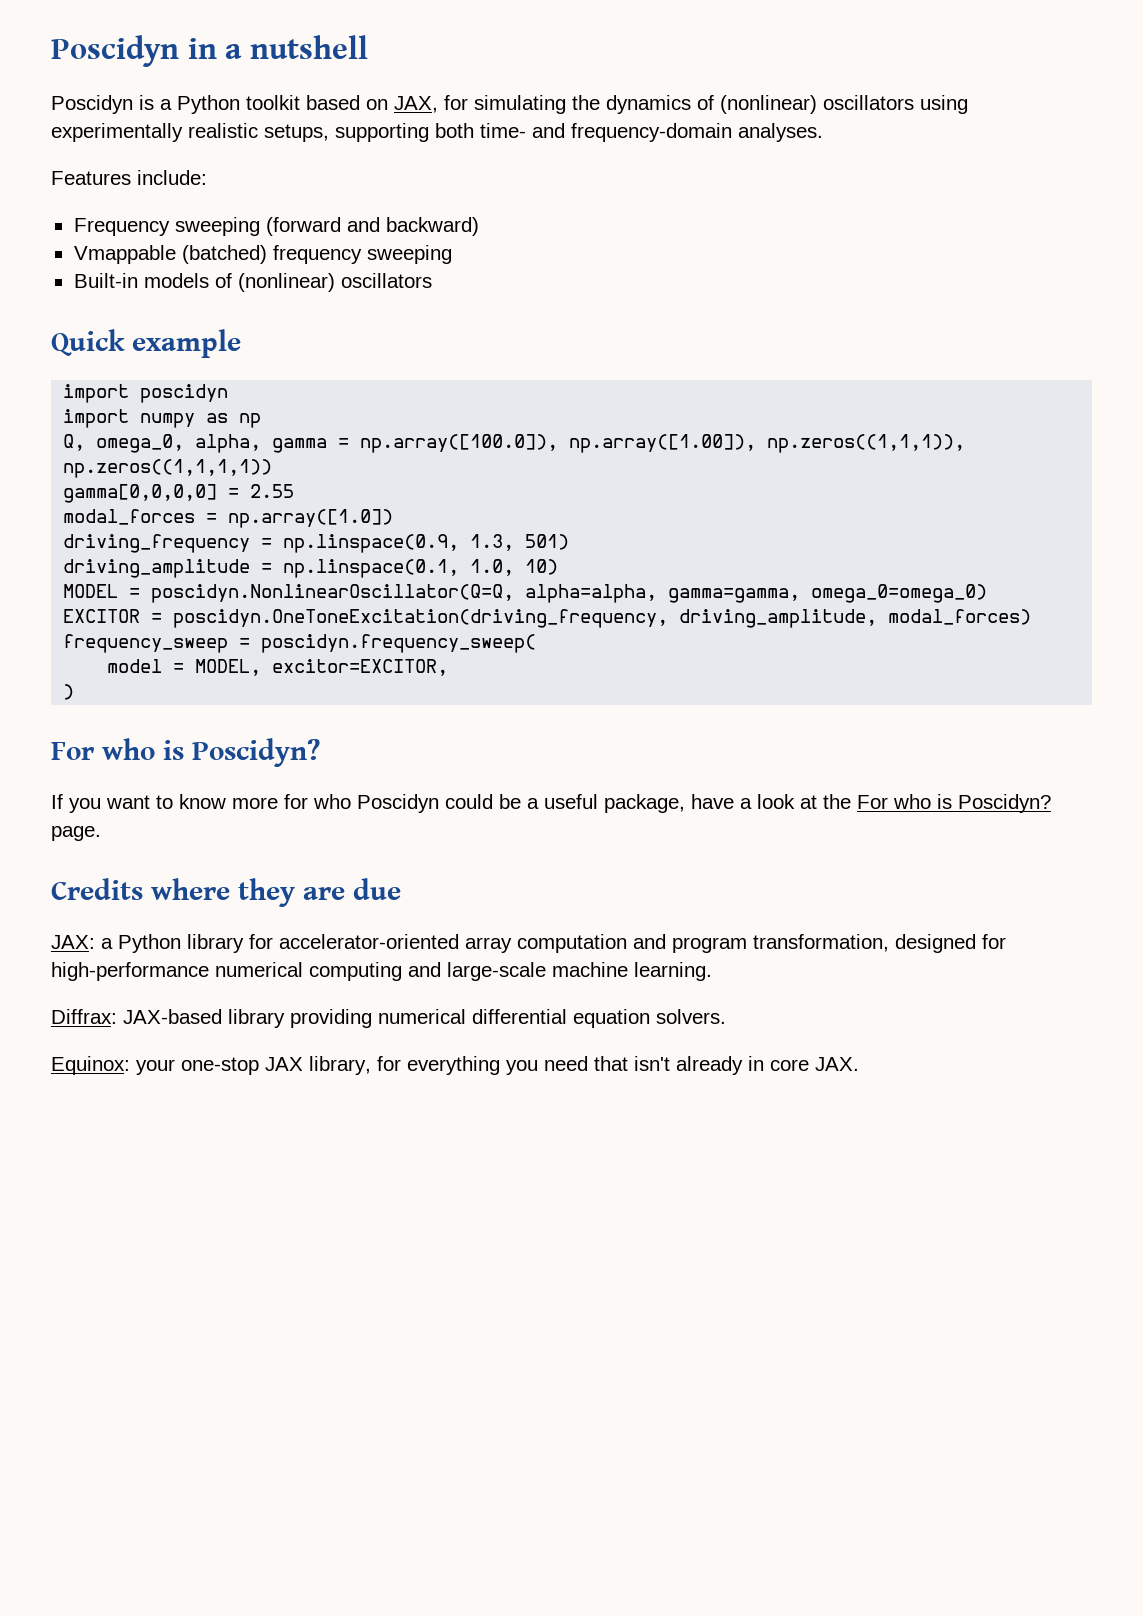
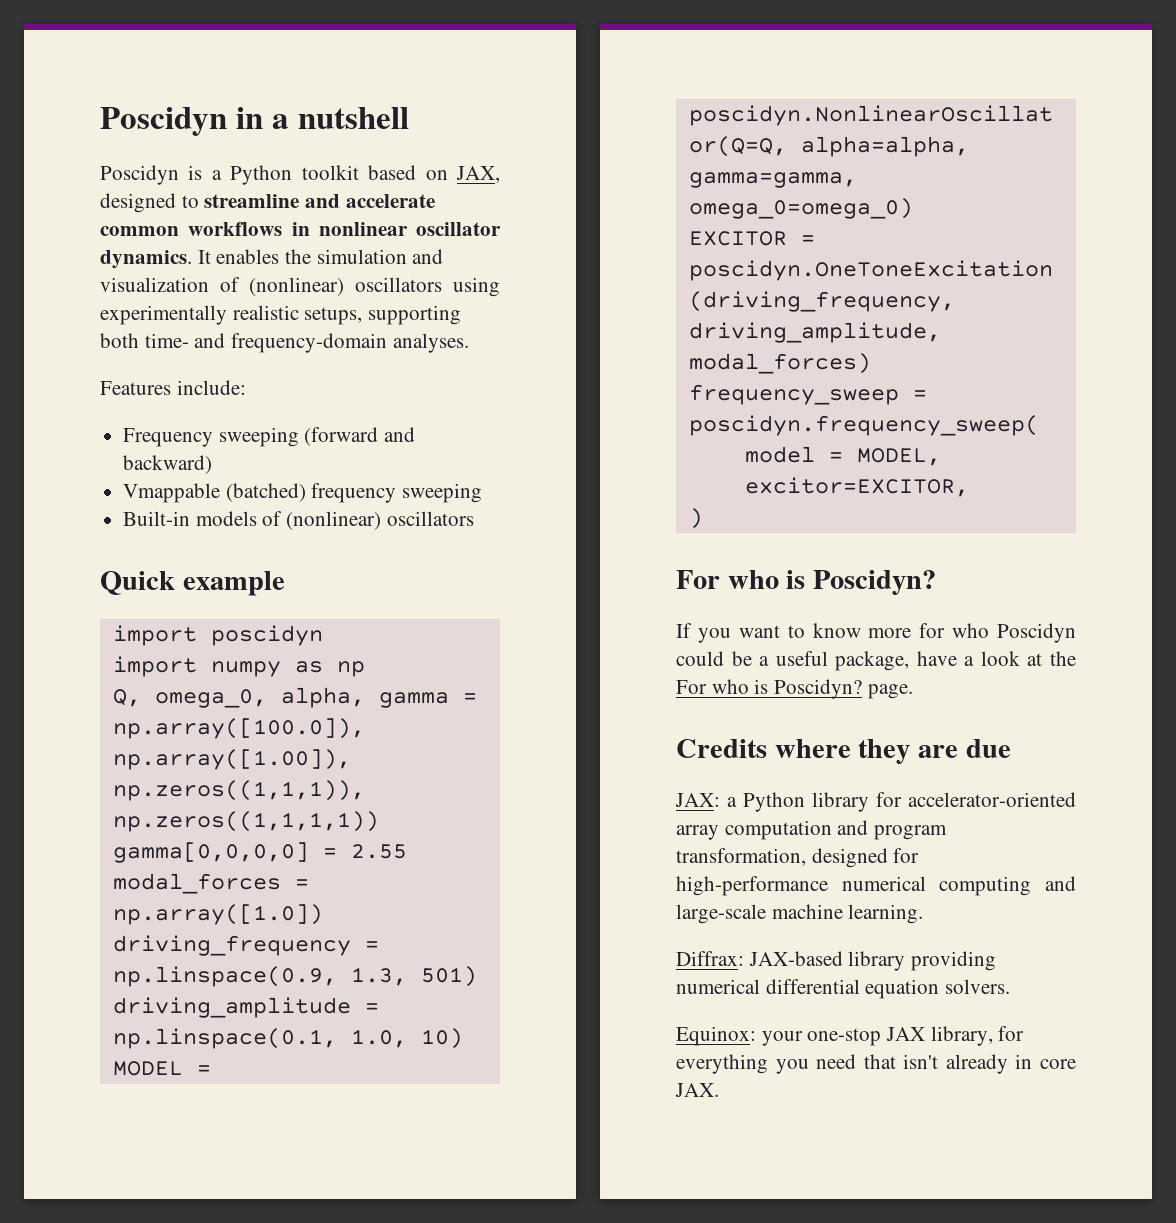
[444,95,691,114] for simulating the dynamics -> [100,193,435,213] [100,222,501,236] [100,249,444,269] [100,277,209,292] designed to streamline and accelerate common workflows in nonlinear oscillator dynamics. It enables the simulation and visualization

